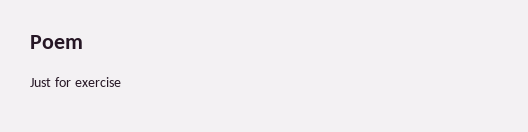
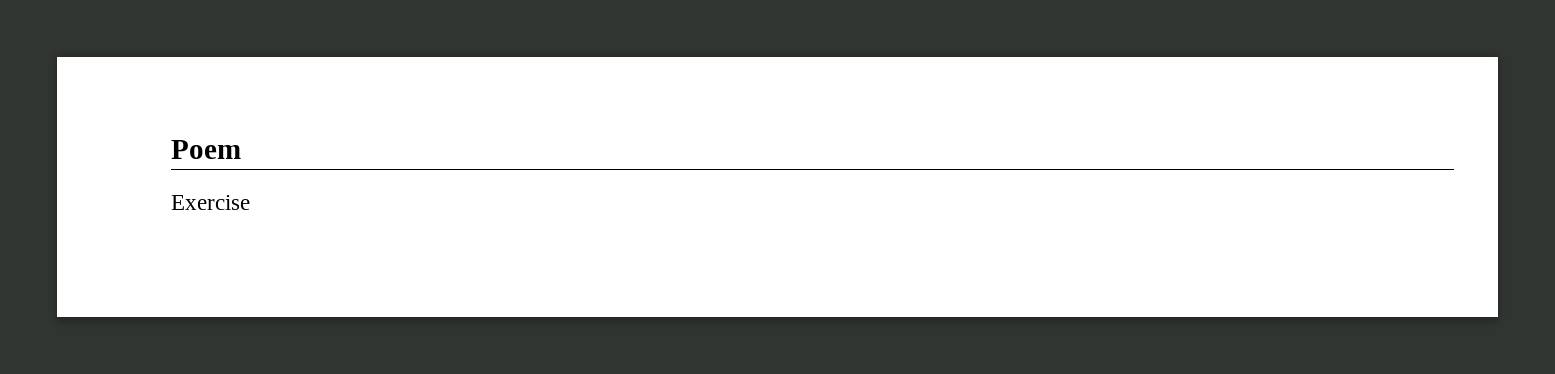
[30,77,121,87] Just for exercise -> [171,195,250,210] Exercise

